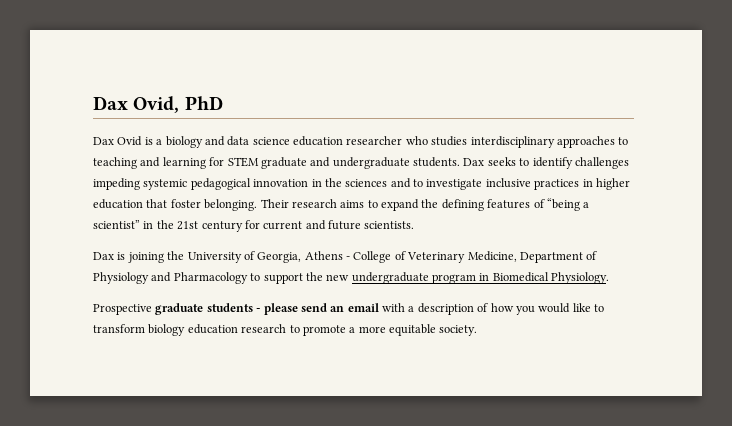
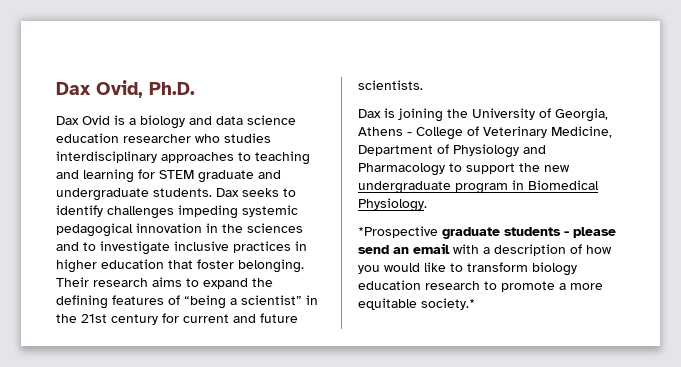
[184,96,223,110] PhD -> [149,82,195,95] Ph.D.
[93,304,152,315] Prospective -> [358,226,438,238] *Prospective
[439,325,478,336] society. -> [421,298,475,310] society.*

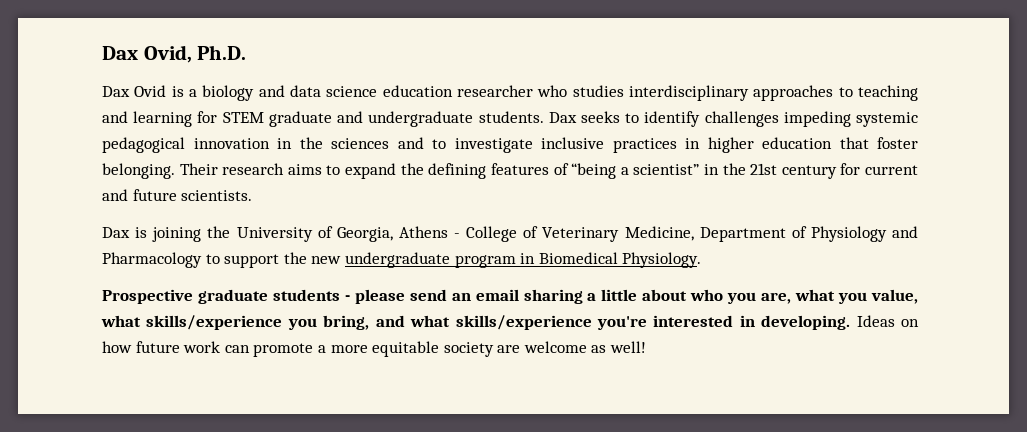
[358,226,438,238] *Prospective -> [102,289,193,304] Prospective
[453,244,612,256] [358,262,577,276] [358,280,603,292] [358,298,475,310] with a description of how you would like to transform biology education research to promote a more equitable society.* -> [523,289,918,304] [101,315,919,330] [102,341,647,357] sharing a little about who you are, what you value, what skills/experience you bring, and what skills/experience you're interested in developing. Ideas on how future work can promote a more equitable society are welcome as well!

